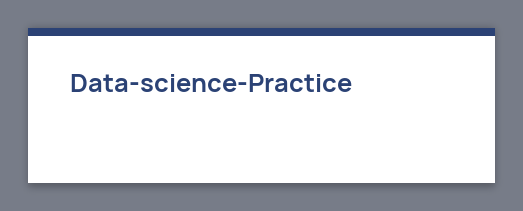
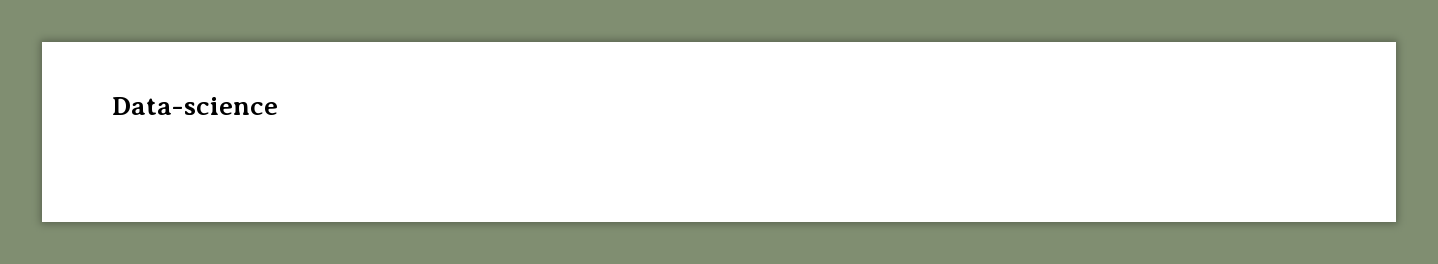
[70,74,352,92] Data-science-Practice -> [112,97,278,115] Data-science

